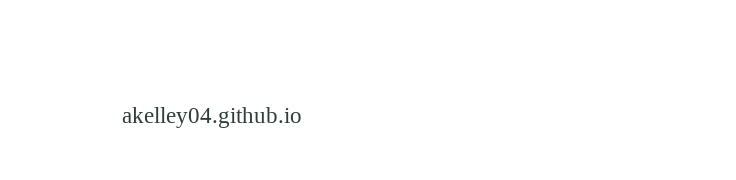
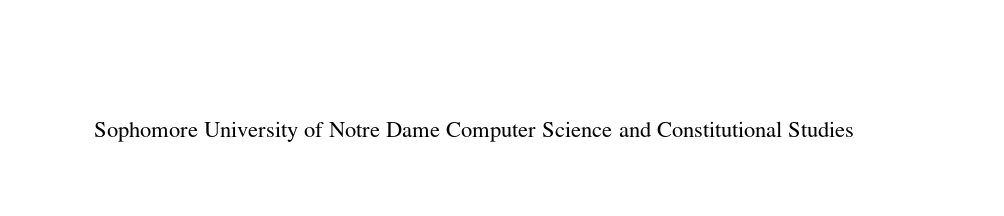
[122,107,302,128] akelley04.github.io -> [94,121,854,142] Sophomore University of Notre Dame Computer Science and Constitutional Studies

